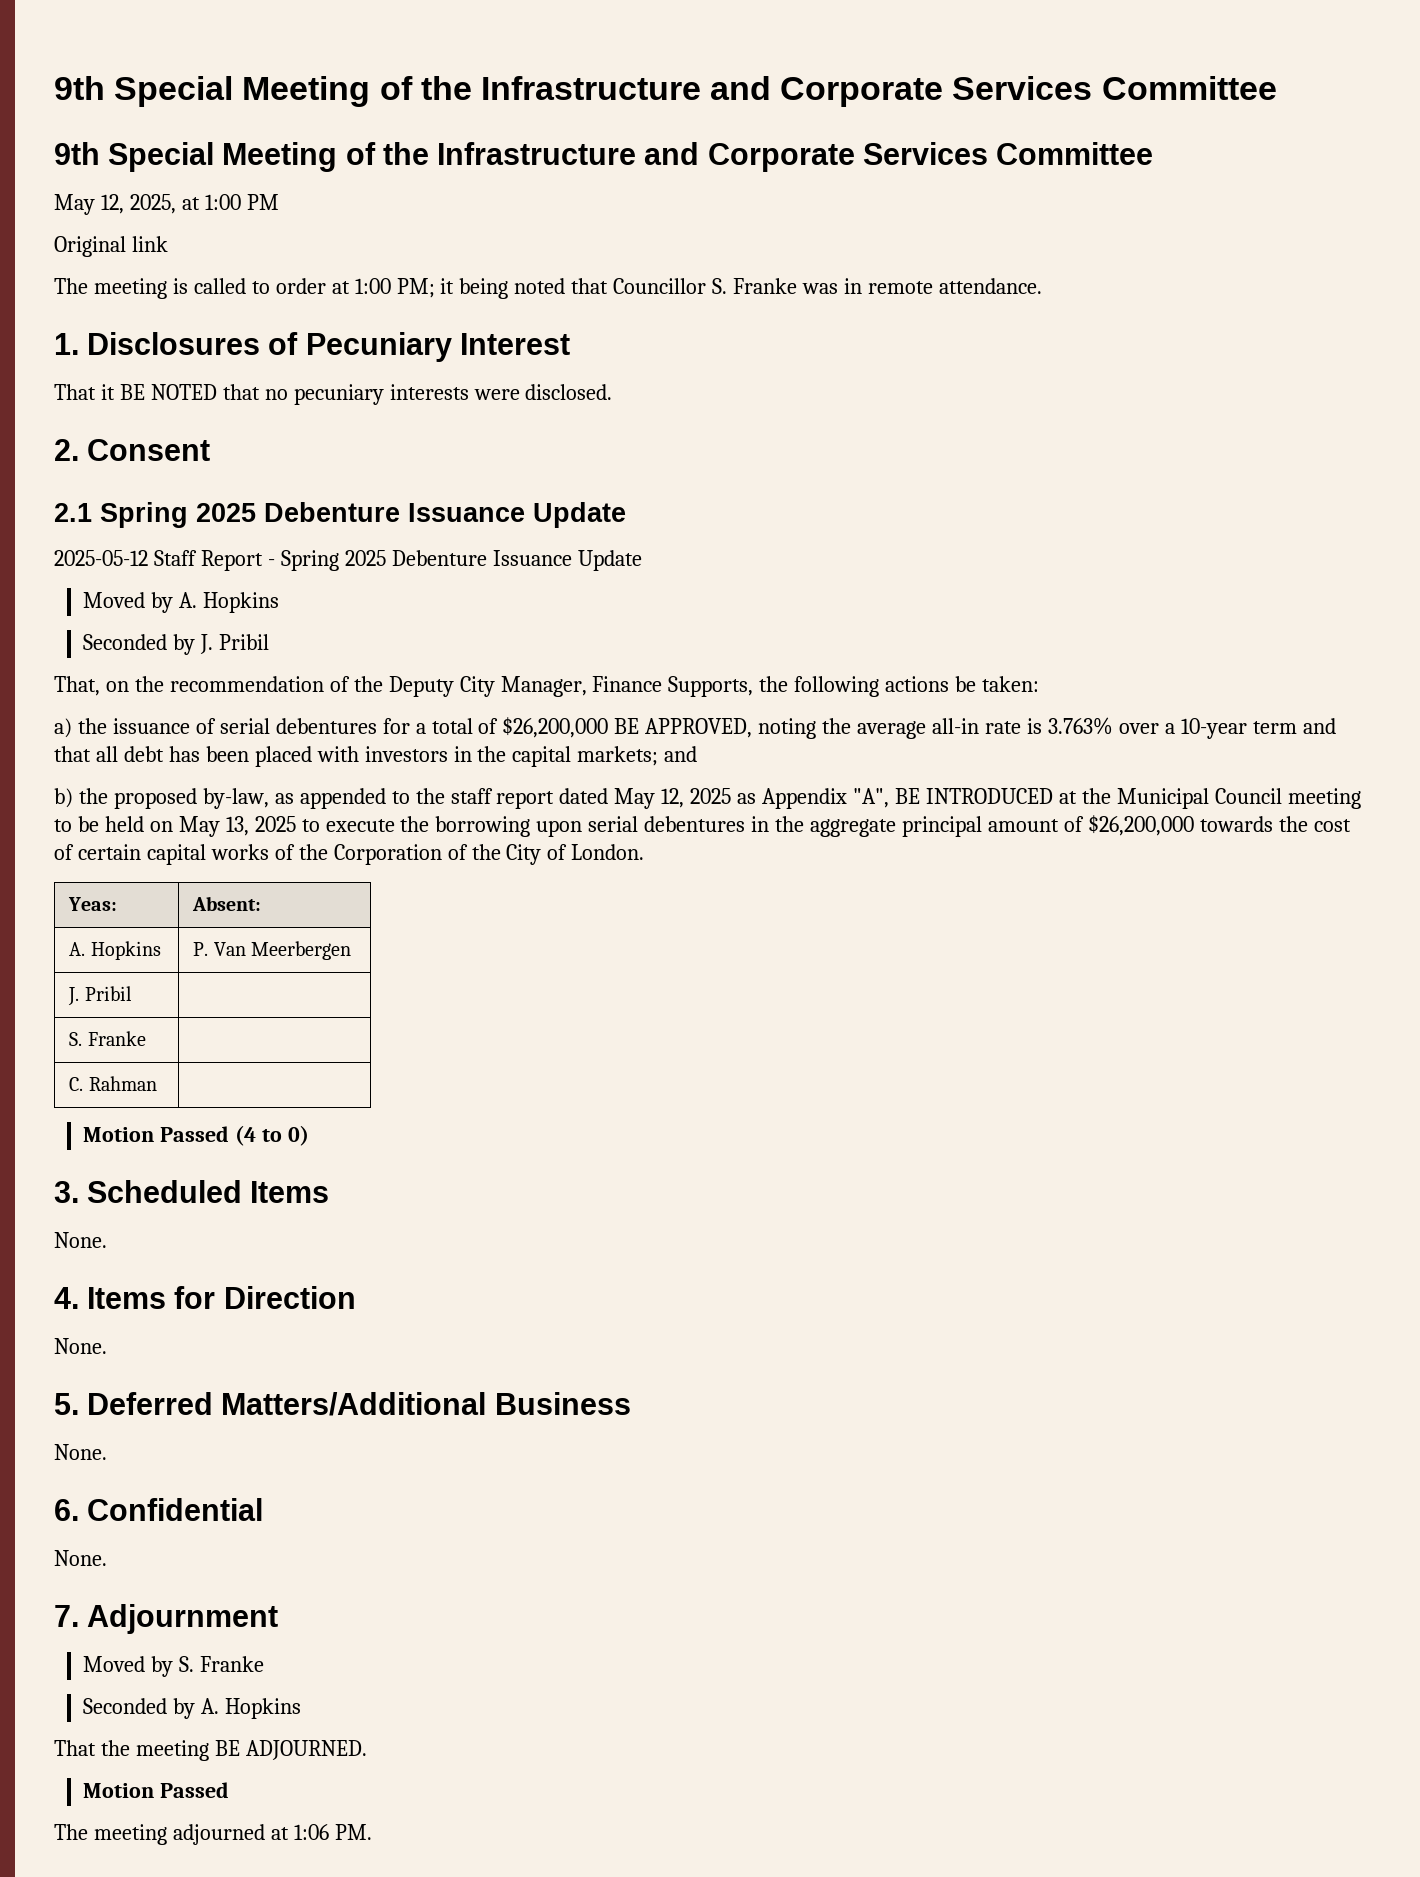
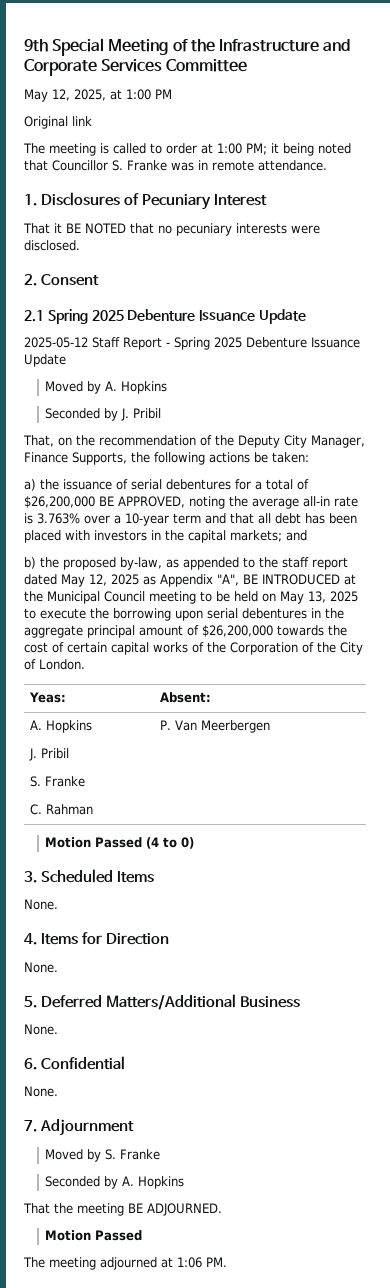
[54,142,1154,172] // 9th Special Meeting of the Infrastructure and Corporate Services Committee -> (248, 65) none

